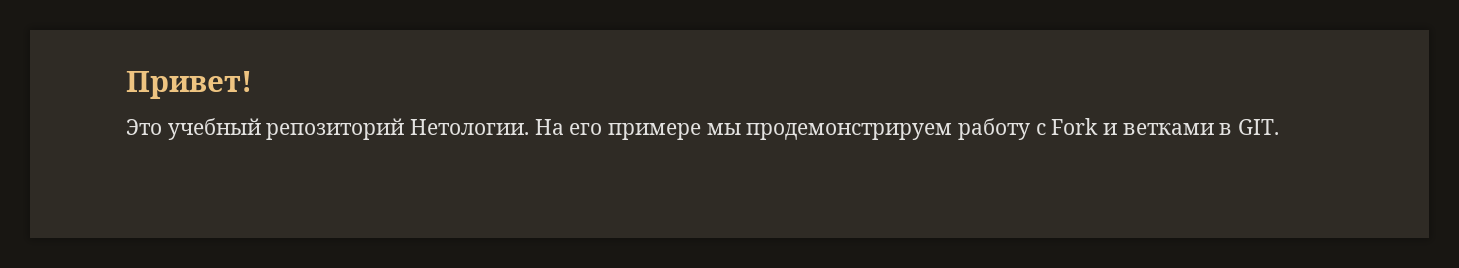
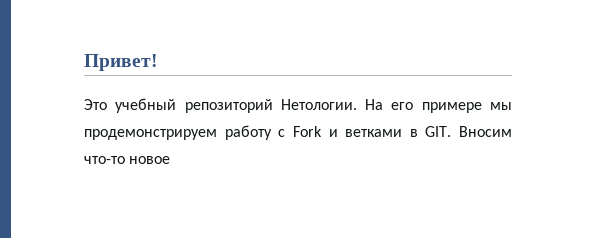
(1280, 127) none -> [459,126,512,137] [84,156,171,164] Вносим что-то новое

